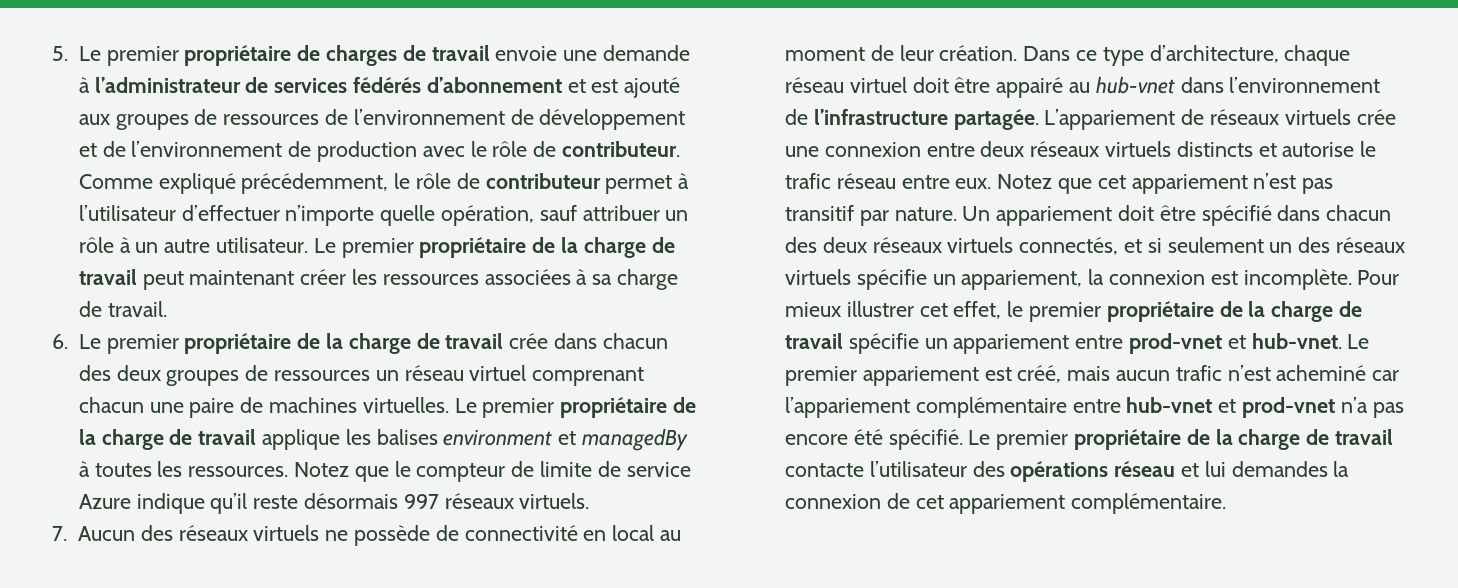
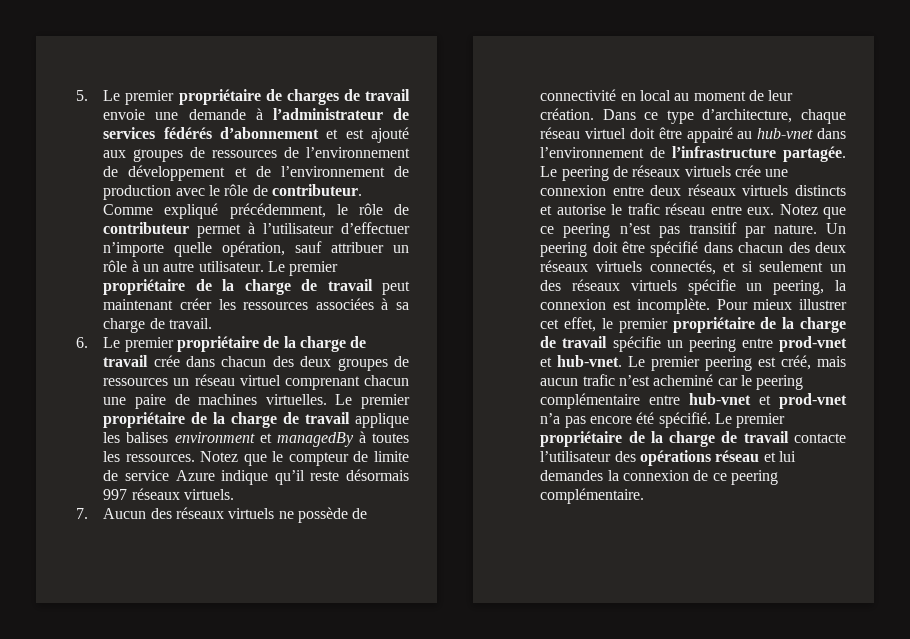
[1044,109,1176,130] L’appariement -> [540,166,609,181] Le peering
[1097,174,1248,194] cet appariement -> [540,223,611,238] ce peering
[996,206,1113,226] appariement -> [540,242,588,257] peering
[961,270,1083,290] appariement, -> [773,280,825,295] peering,
[953,334,1070,354] appariement -> [688,337,736,352] peering
[862,366,979,386] appariement -> [705,356,753,371] peering
[785,397,911,418] l’appariement -> [740,375,804,390] le peering
[915,494,1066,514] cet appariement -> [712,470,778,485] ce peering

